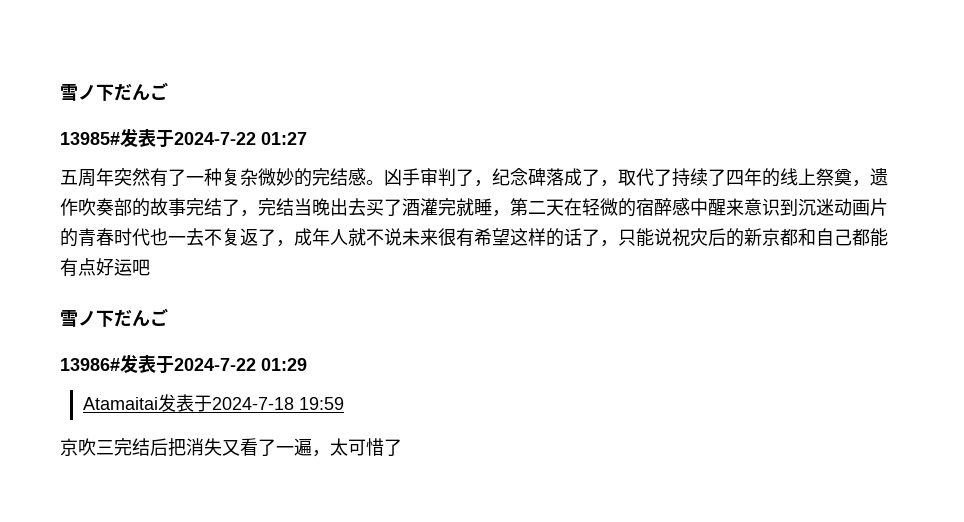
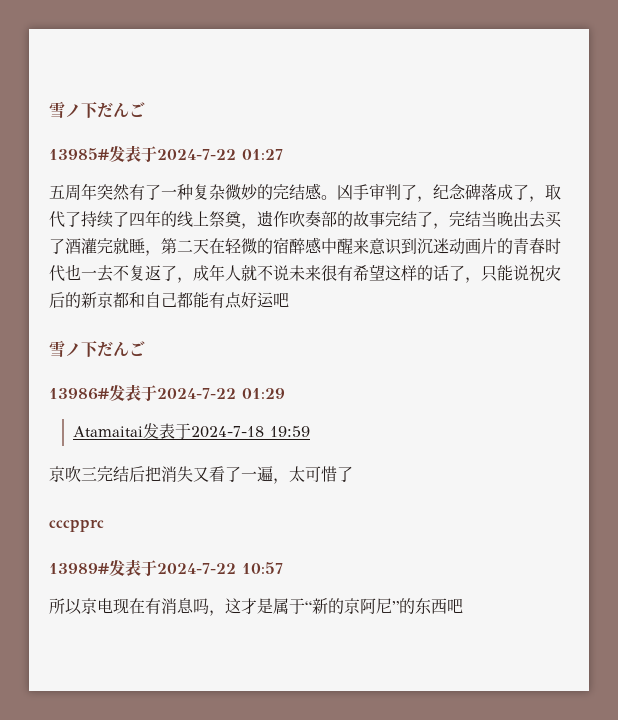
(402, 447) none -> [49,519,104,532] [49,559,283,576] [49,598,463,616] // cccpprc // 13989#发表于2024-7-22 10:57 // 所以京电现在有消息吗，这才是属于“新的京阿尼”的东西吧

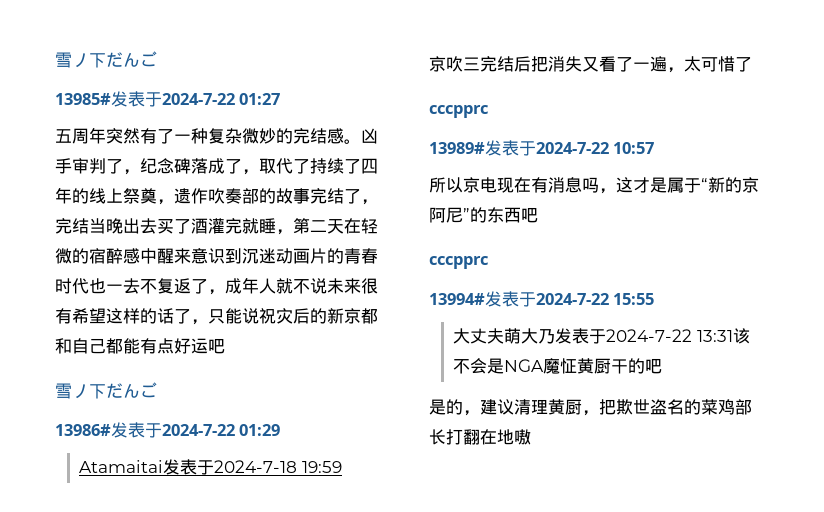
(463, 605) none -> [429,256,488,269] [429,291,655,307] [453,328,750,344] [453,358,663,374] [429,399,752,416] [429,429,531,445] // cccpprc // 13994#发表于2024-7-22 15:55 // 大丈夫萌大乃发表于2024-7-22 13:31该不会是NGA魔怔黄厨干的吧 // 是的，建议清理黄厨，把欺世盗名的菜鸡部长打翻在地嗷

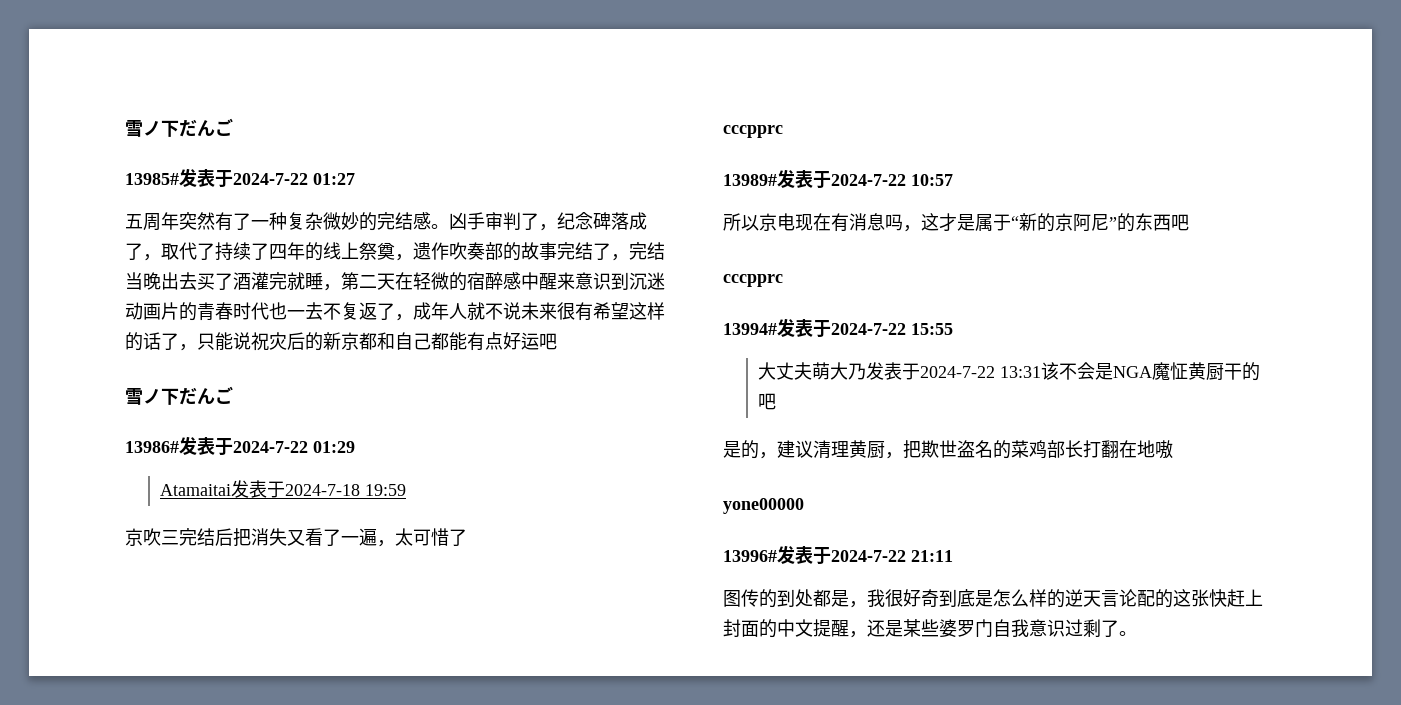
(531, 437) none -> [723,498,804,514] [723,545,953,564] [723,589,1263,608] [723,619,1137,638] // yone00000 // 13996#发表于2024-7-22 21:11 // 图传的到处都是，我很好奇到底是怎么样的逆天言论配的这张快赶上封面的中文提醒，还是某些婆罗门自我意识过剩了。

